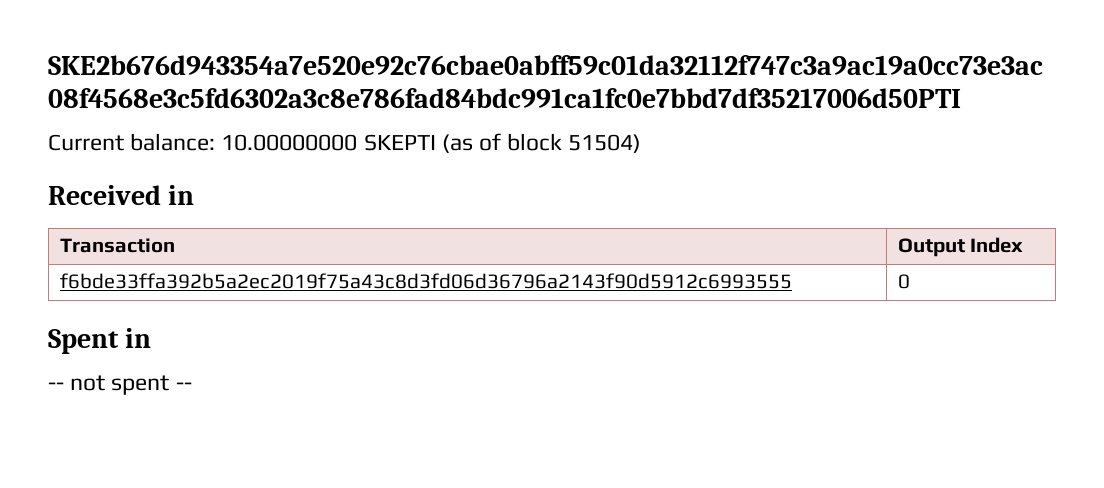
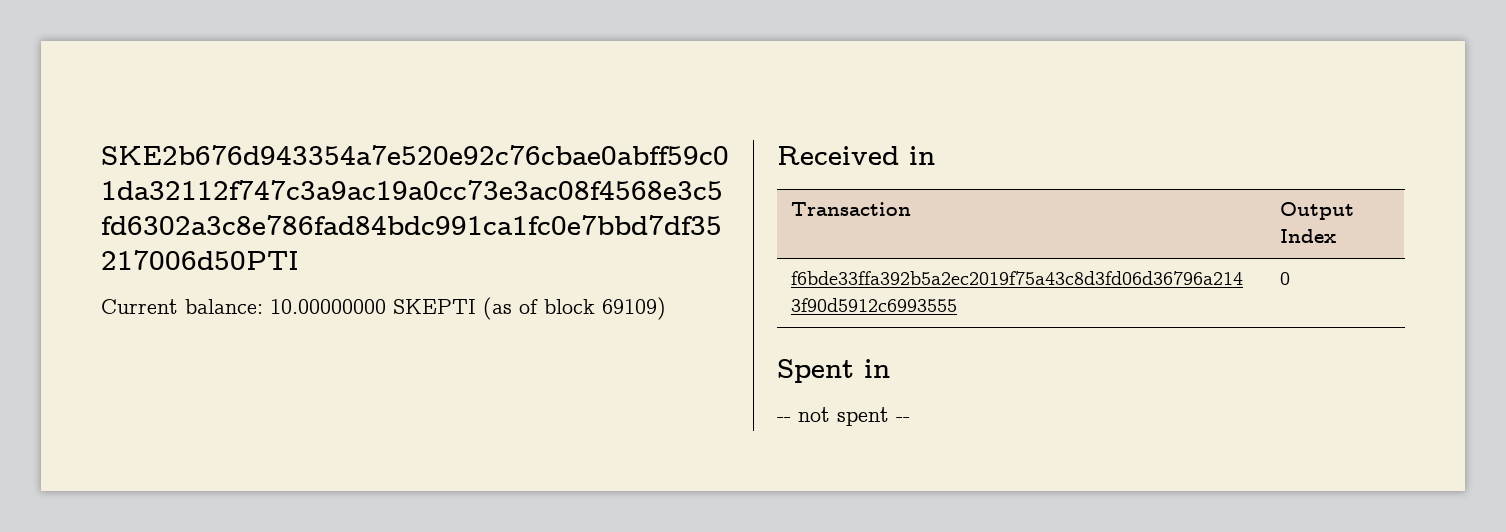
[568,134,642,153] 51504) -> [602,297,666,320] 69109)

